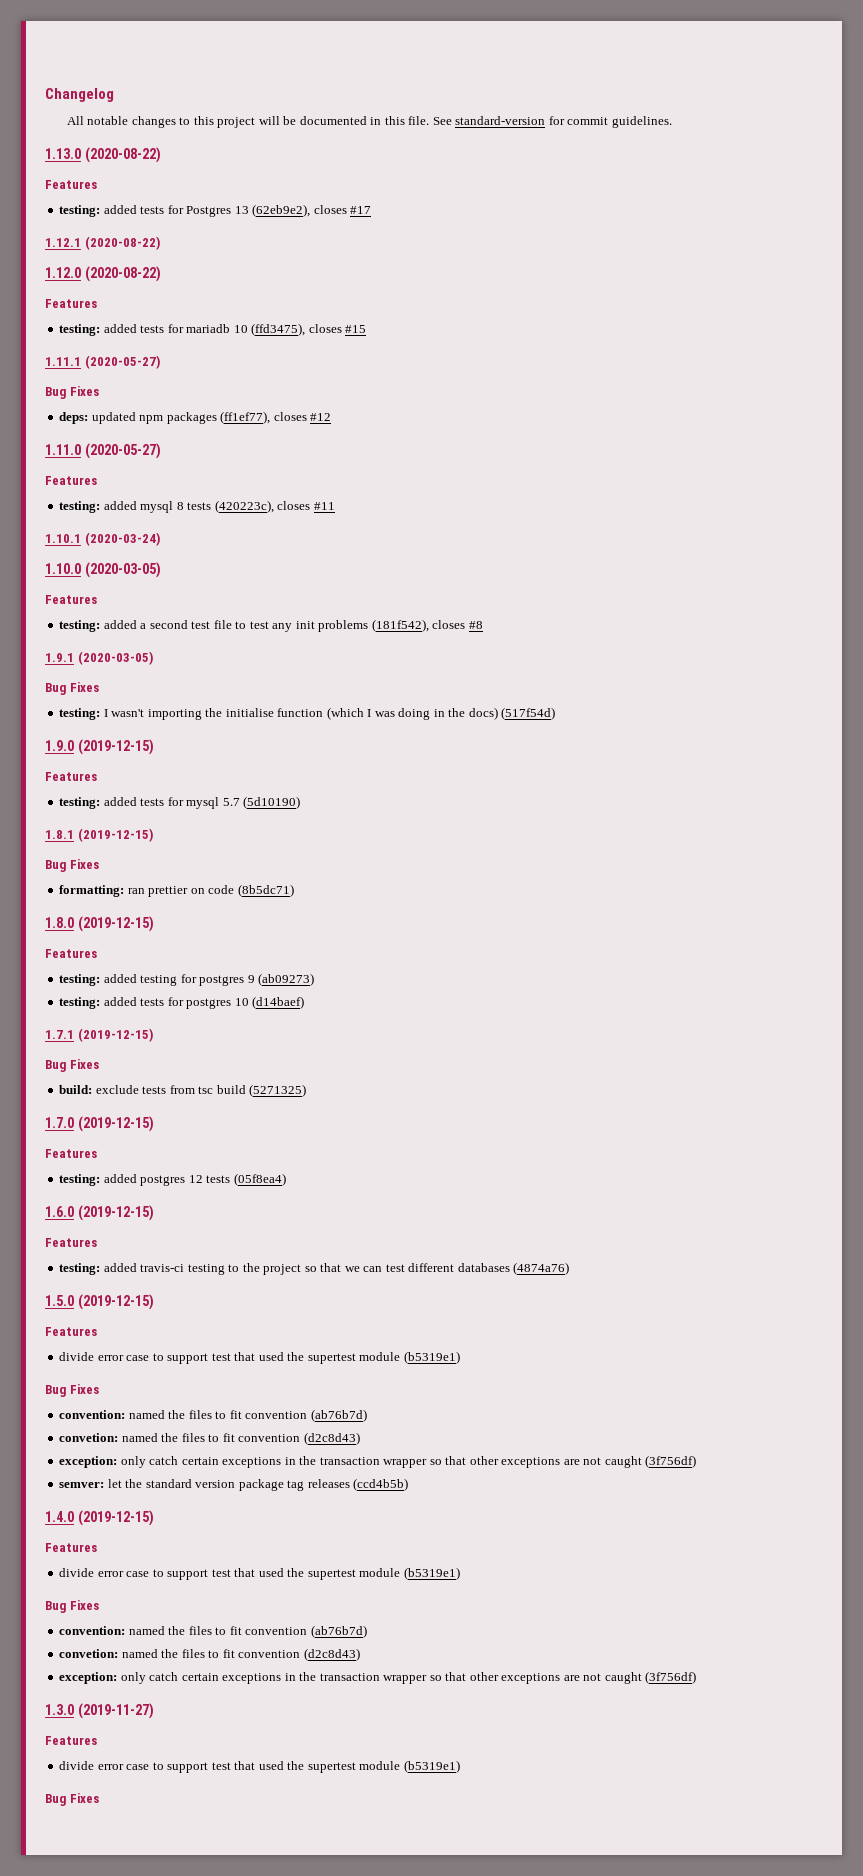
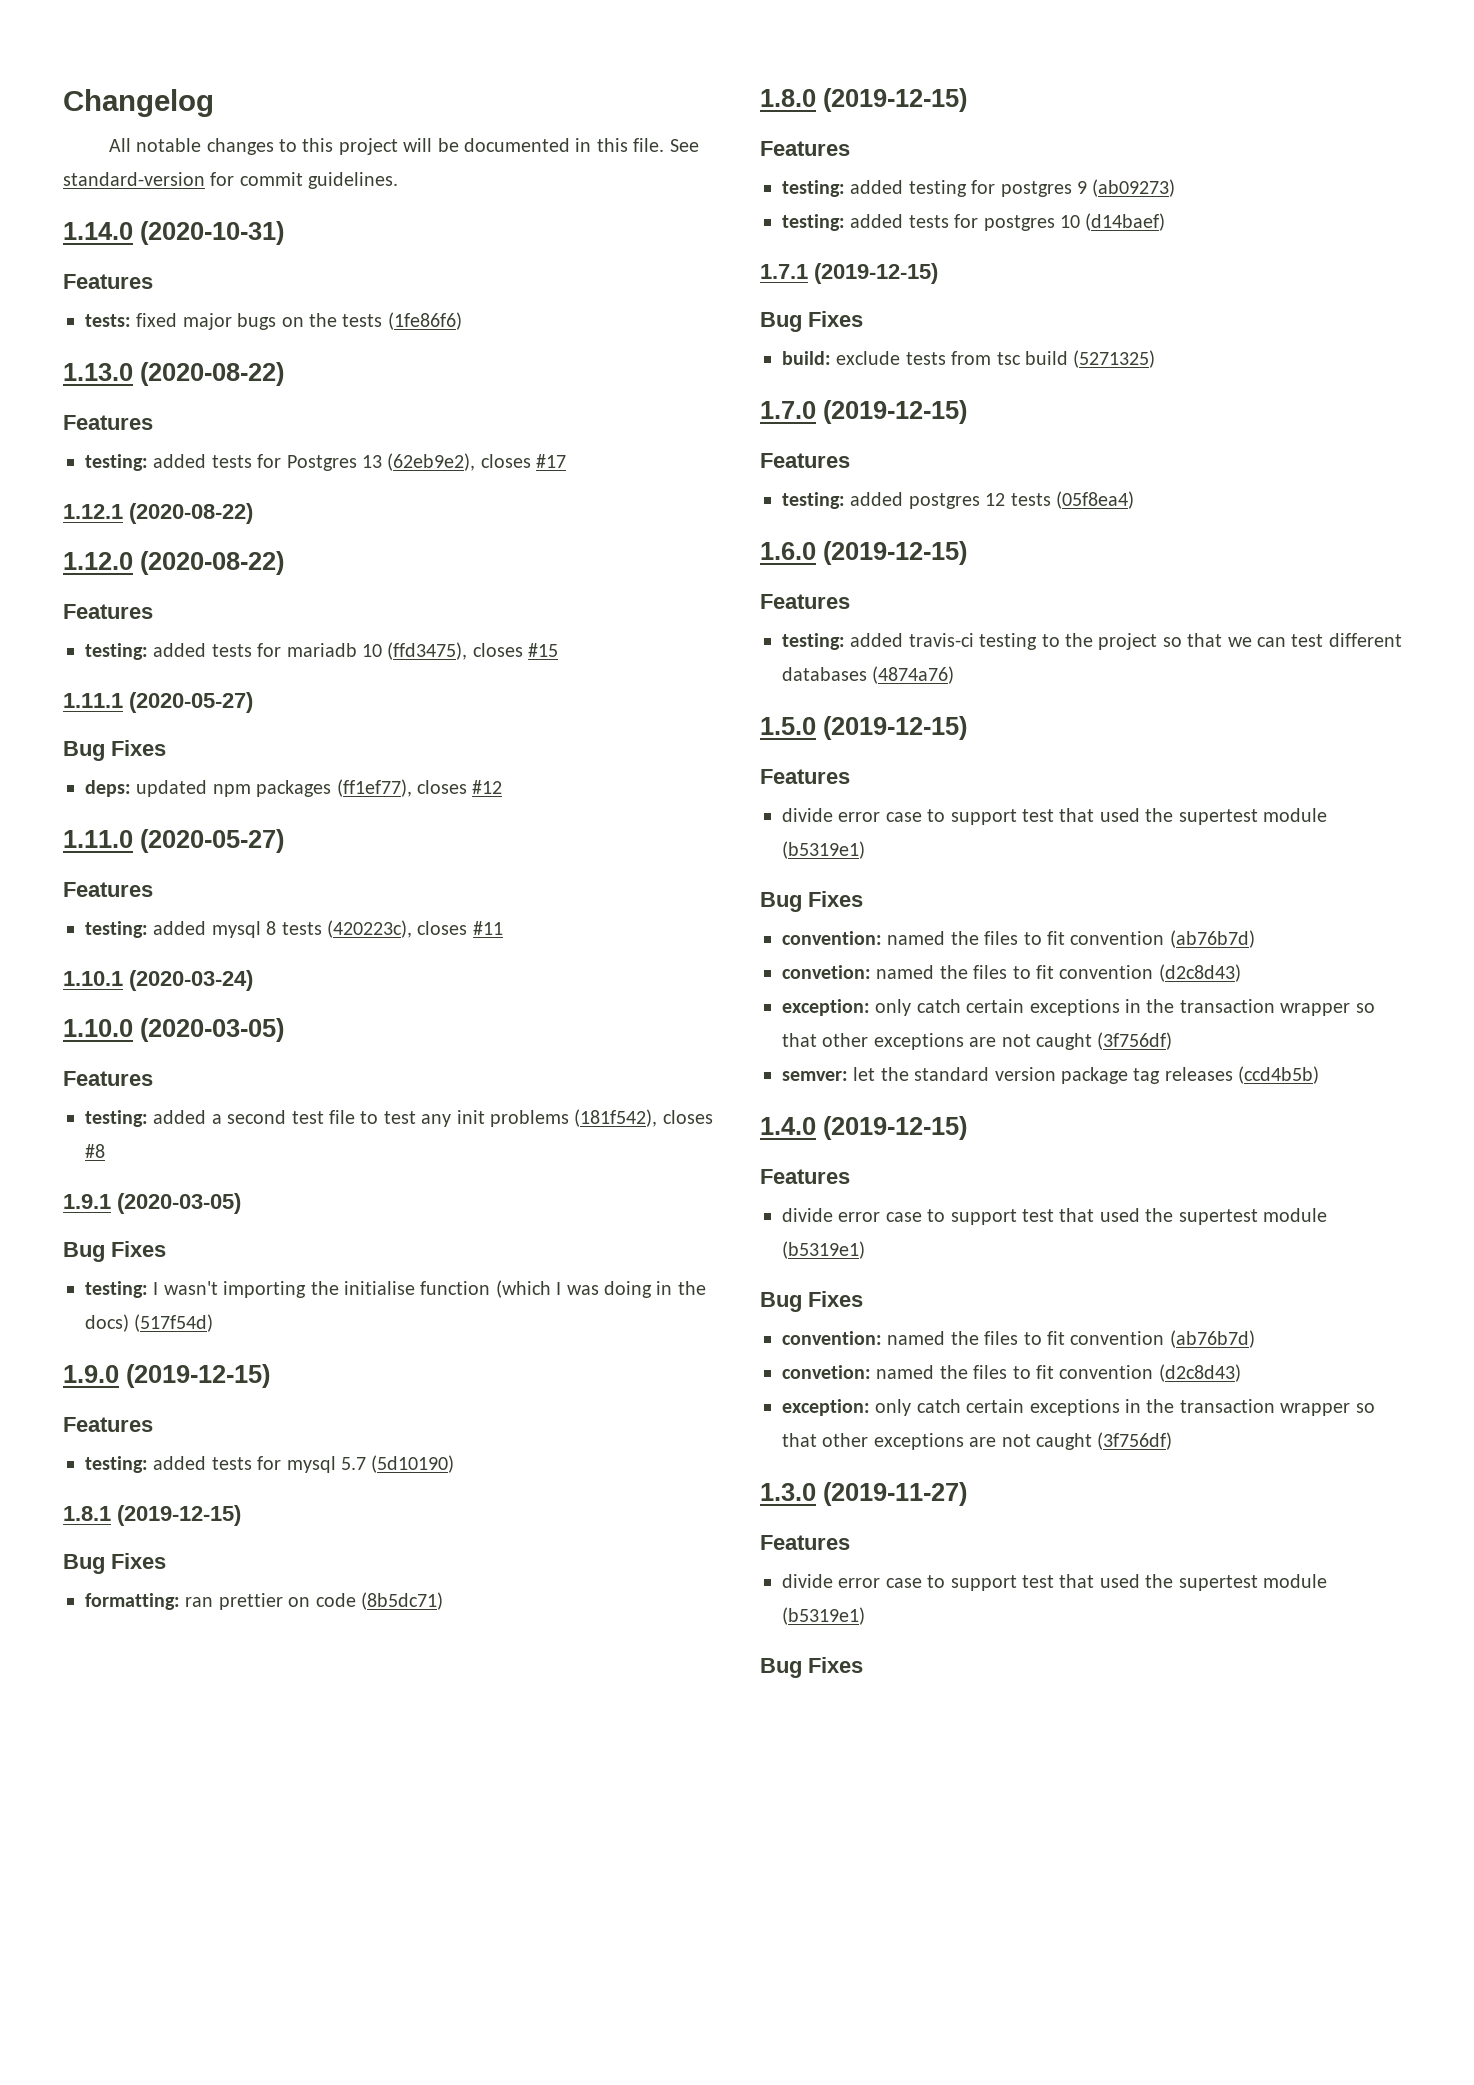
(672, 122) none -> [63,221,284,245] [63,274,153,289] [85,312,462,330] // 1.14.0 (2020-10-31) // Features // tests: fixed major bugs on the tests (1fe86f6)

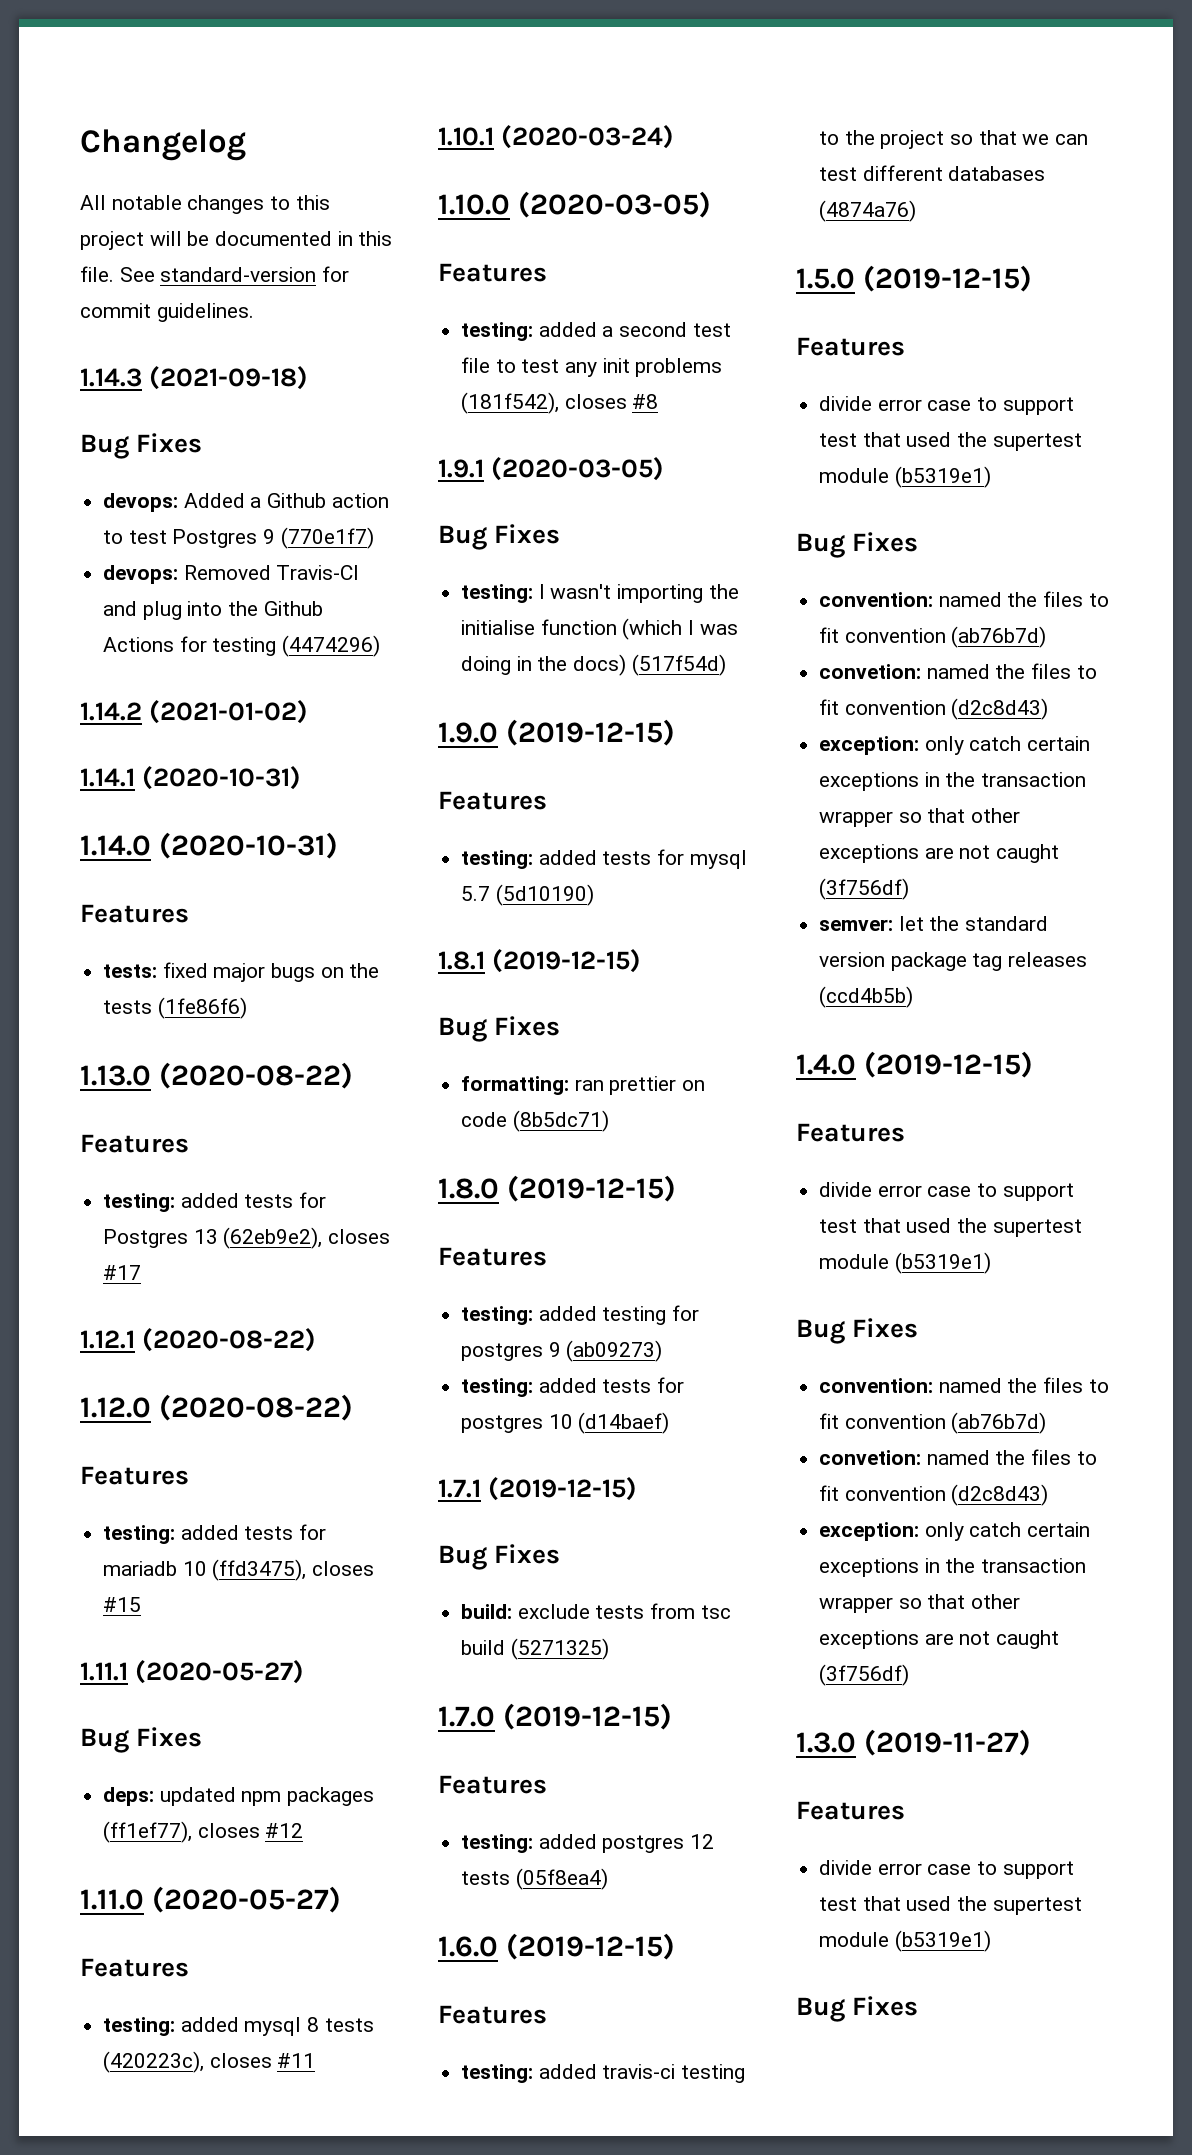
(399, 180) none -> [80,366,309,390] [80,433,203,459] [103,493,389,512] [103,527,374,549] [103,565,360,584] [103,601,323,620] [103,635,381,657] [80,700,309,724] [80,766,302,790] // 1.14.3 (2021-09-18) // Bug Fixes // devops: Added a Github action to test Postgres 9 (770e1f7) // devops: Removed Travis-CI and plug into the Github Actions for testing (4474296) // 1.14.2 (2021-01-02) // 1.14.1 (2020-10-31)

